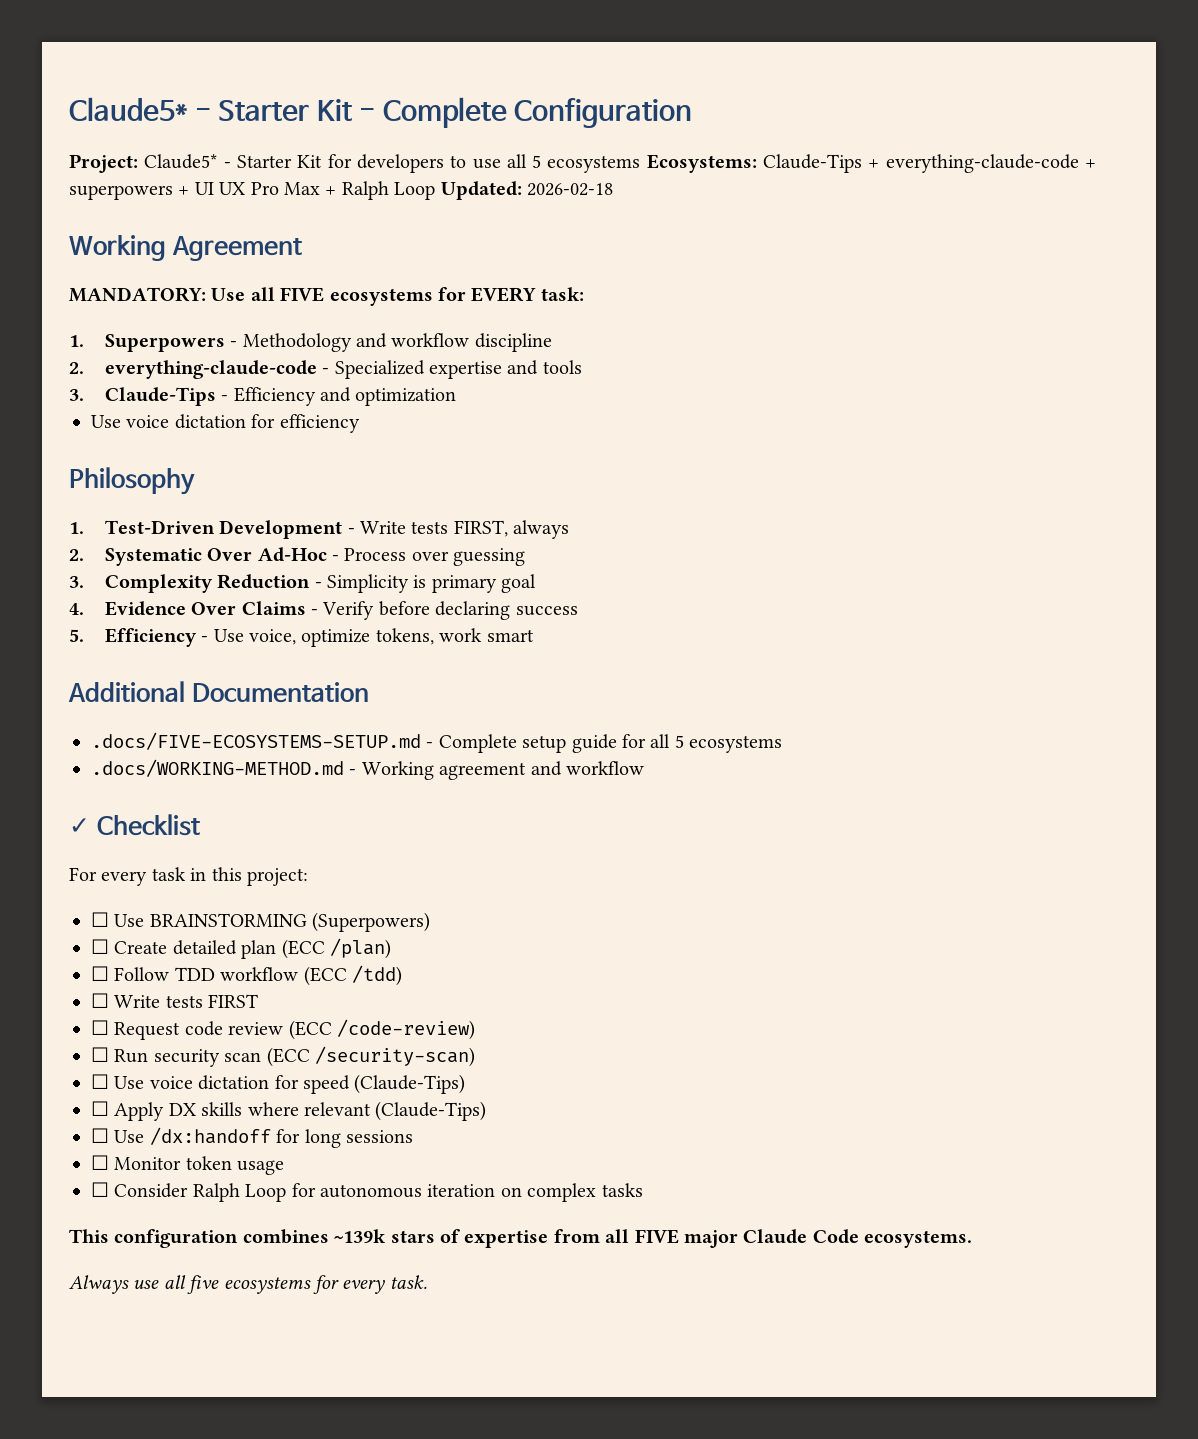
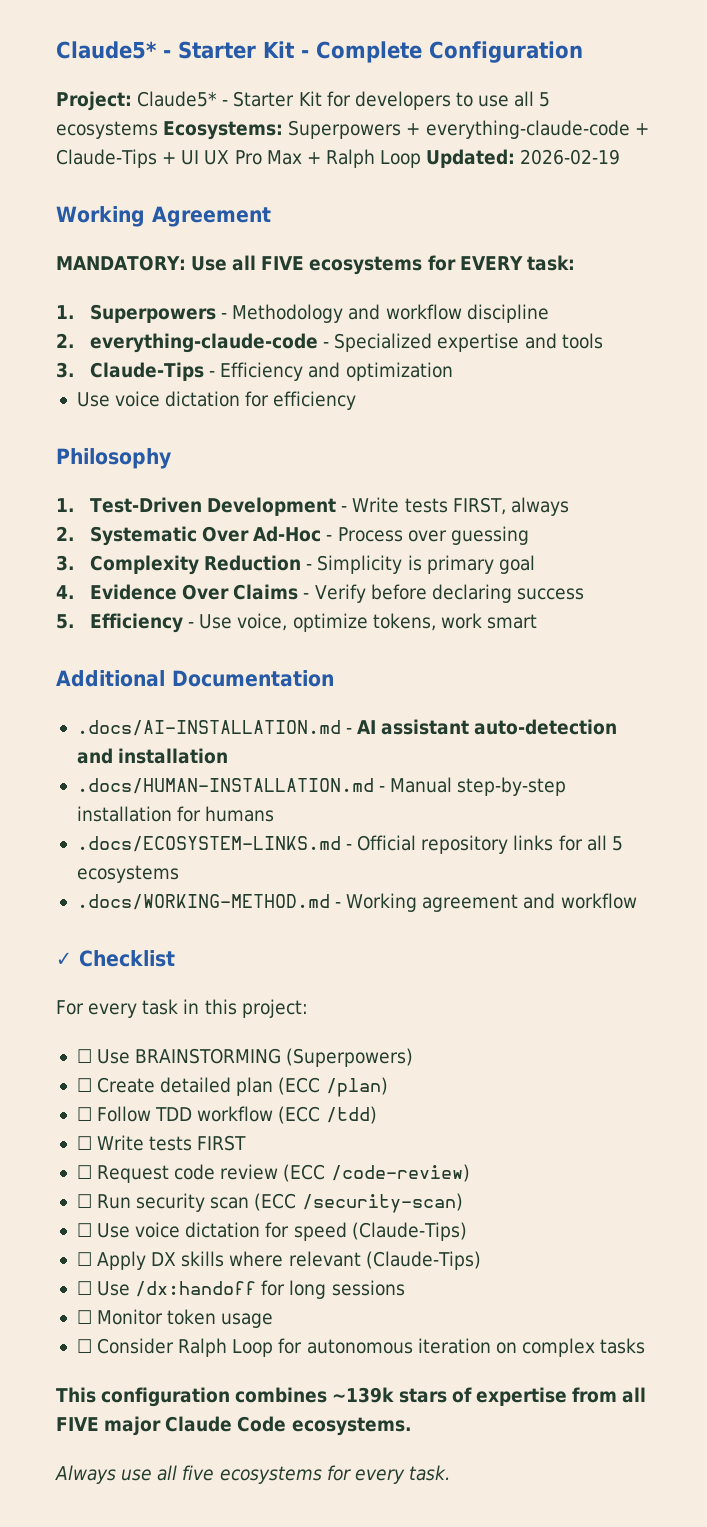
[763,154,863,173] Claude-Tips -> [288,120,402,139] Superpowers
[69,185,173,200] superpowers -> [56,149,157,168] Claude-Tips
[527,183,613,196] 2026-02-18 -> [520,149,621,165] 2026-02-19
[91,732,617,753] .docs/FIVE-ECOSYSTEMS-SETUP.md - Complete setup guide -> [76,719,618,736] [76,748,229,764] [76,777,567,796] [76,806,275,822] [76,835,554,854] .docs/AI-INSTALLATION.md - AI assistant auto-detection and installation // .docs/HUMAN-INSTALLATION.md - Manual step-by-step installation for humans // .docs/ECOSYSTEM-LINKS.md - Official repository links

